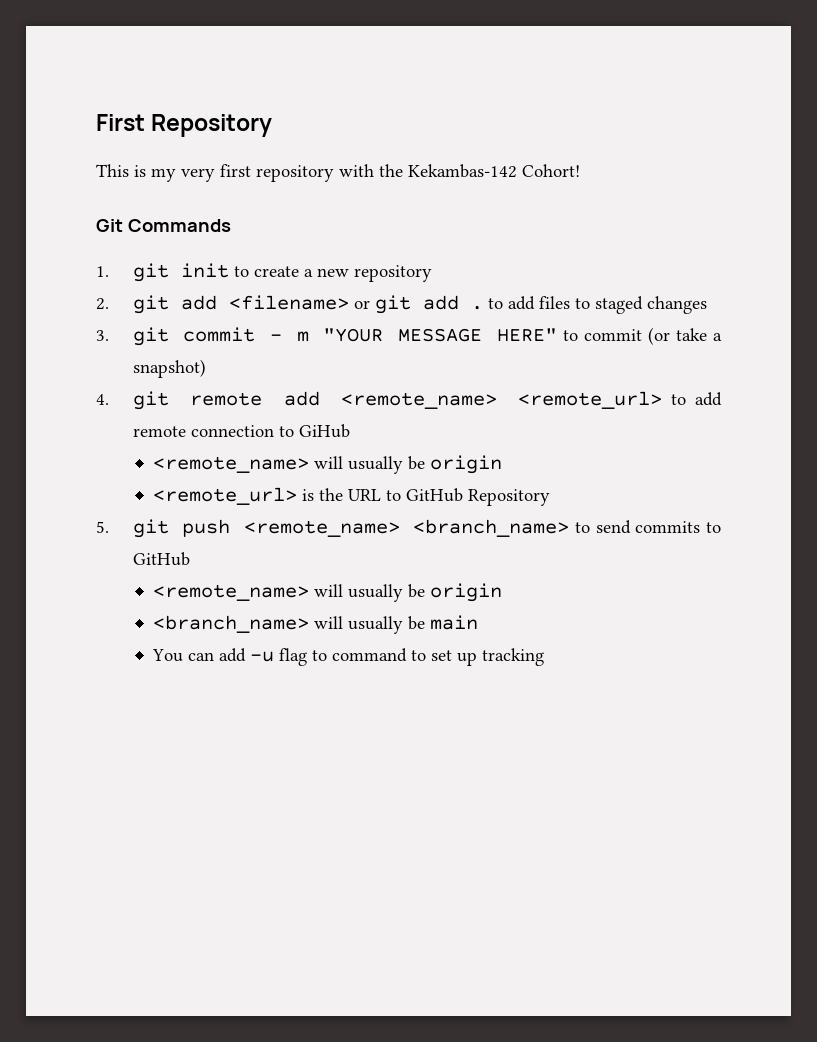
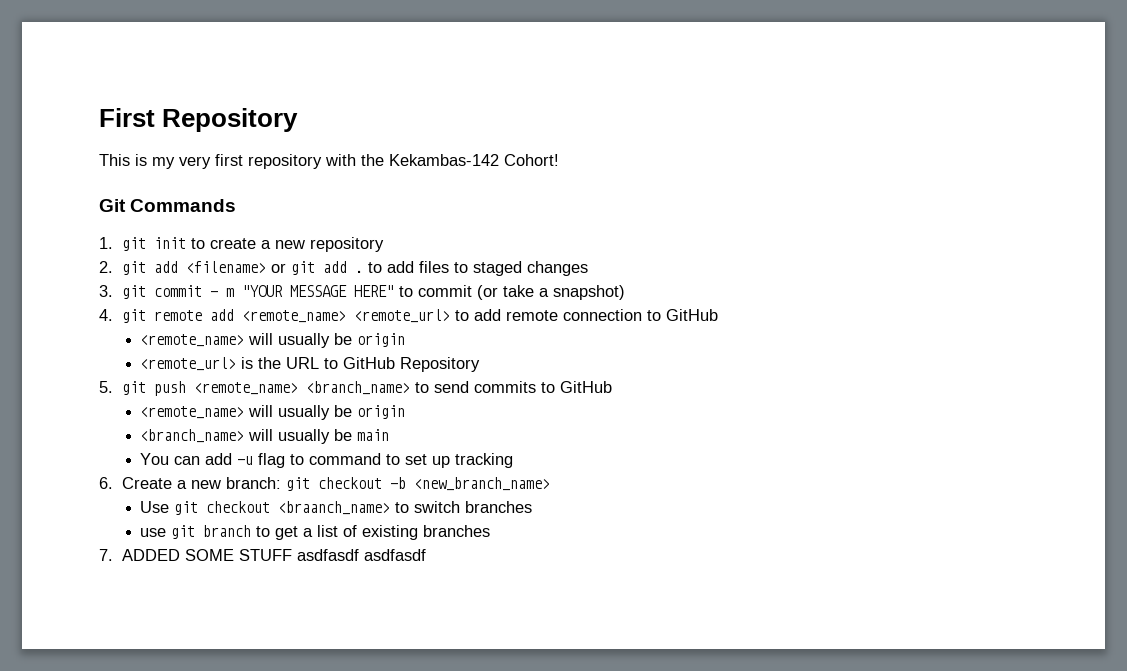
[298,424,350,438] GiHub -> [666,309,719,321] GitHub
(545, 657) none -> [99,477,551,491] [140,501,533,515] [140,525,491,540] [99,549,427,561] // 6. Create a new branch: git checkout -b <new_branch_name> // Use git checkout <braanch_name> to switch branches // use git branch to get a list of existing branches // 7. ADDED SOME STUFF asdfasdf asdfasdf

